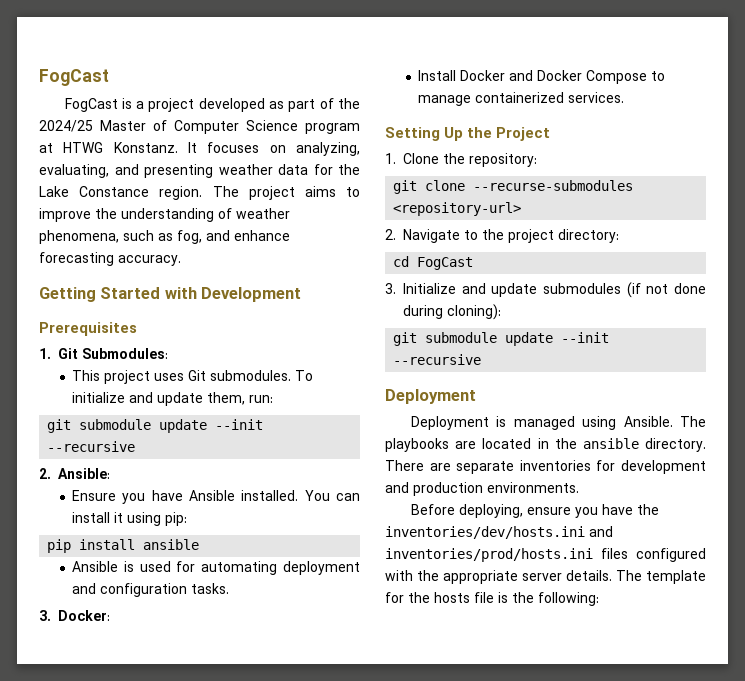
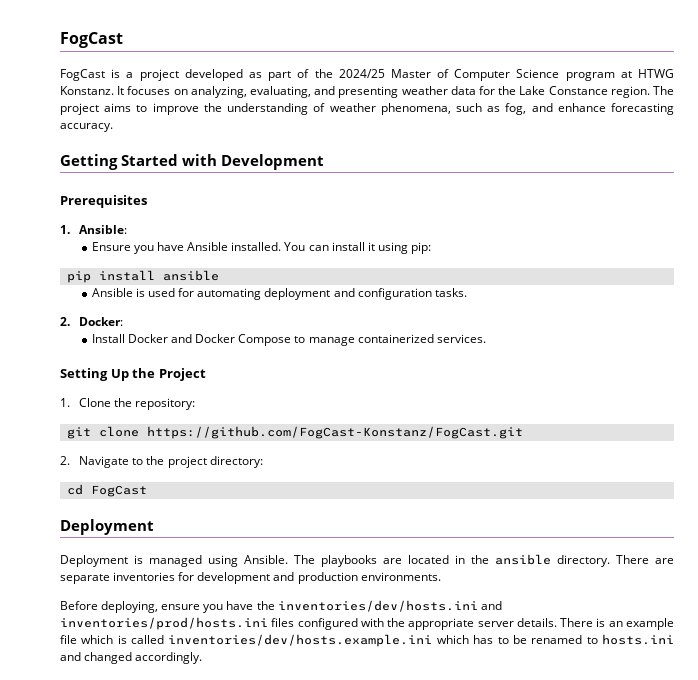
[58,348,168,359] [72,370,314,384] [72,392,274,406] [47,419,264,433] [47,441,136,452] [39,468,51,479] Git Submodules: // This project uses Git submodules. To initialize and update them, run: // git submodule update --init --recursive // 2. -> (70, 229) none
[39,610,51,621] 3. -> [60,317,70,326] 2.
[473,180,634,191] [393,202,522,216] --recurse-submodules <repository-url> -> [146,426,523,439] https://github.com/FogCast-Konstanz/FogCast.git
[385,282,706,298] [403,304,501,320] [393,332,610,346] [393,354,482,365] // 3. Initialize and update submodules (if not done during cloning): // git submodule update --init --recursive -> (147, 491) none
[616,570,706,584] [385,592,599,606] The template for the hosts file is the following: -> [560,618,674,630] [60,634,674,647] [60,652,203,664] There is an example file which is called inventories/dev/hosts.example.ini which has to be renamed to hosts.ini and changed accordingly.

